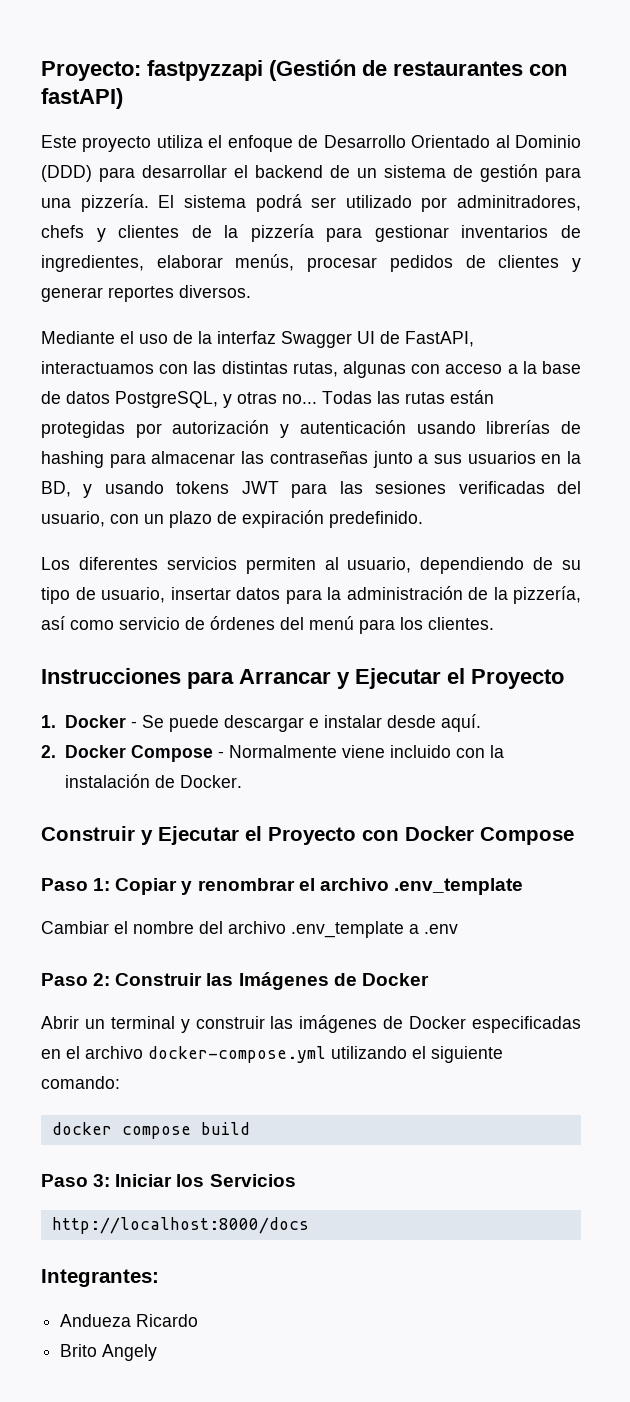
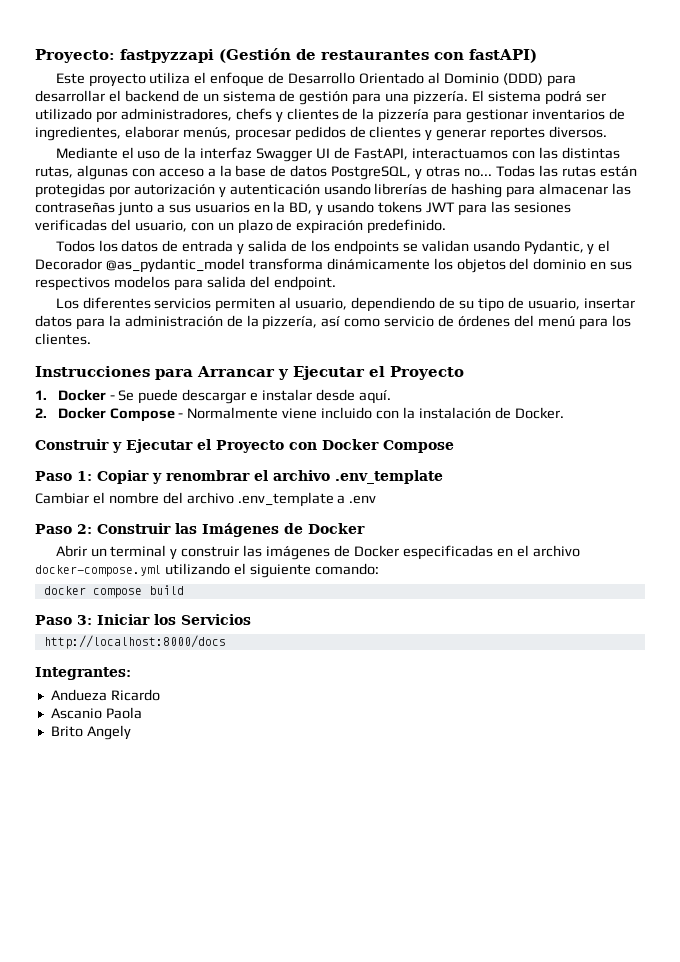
[457,195,581,211] adminitradores, -> [120,108,232,121] administradores,
(423, 519) none -> [55,240,611,255] [35,258,633,273] [35,276,336,291] // Todos los datos de entrada y salida de los endpoints se validan usando Pydantic, y el Decorador @as_pydantic_model transforma dinámicamente los objetos del dominio en sus respectivos modelos para salida del endpoint.
(199, 1320) none -> [50,707,142,719] // Ascanio Paola

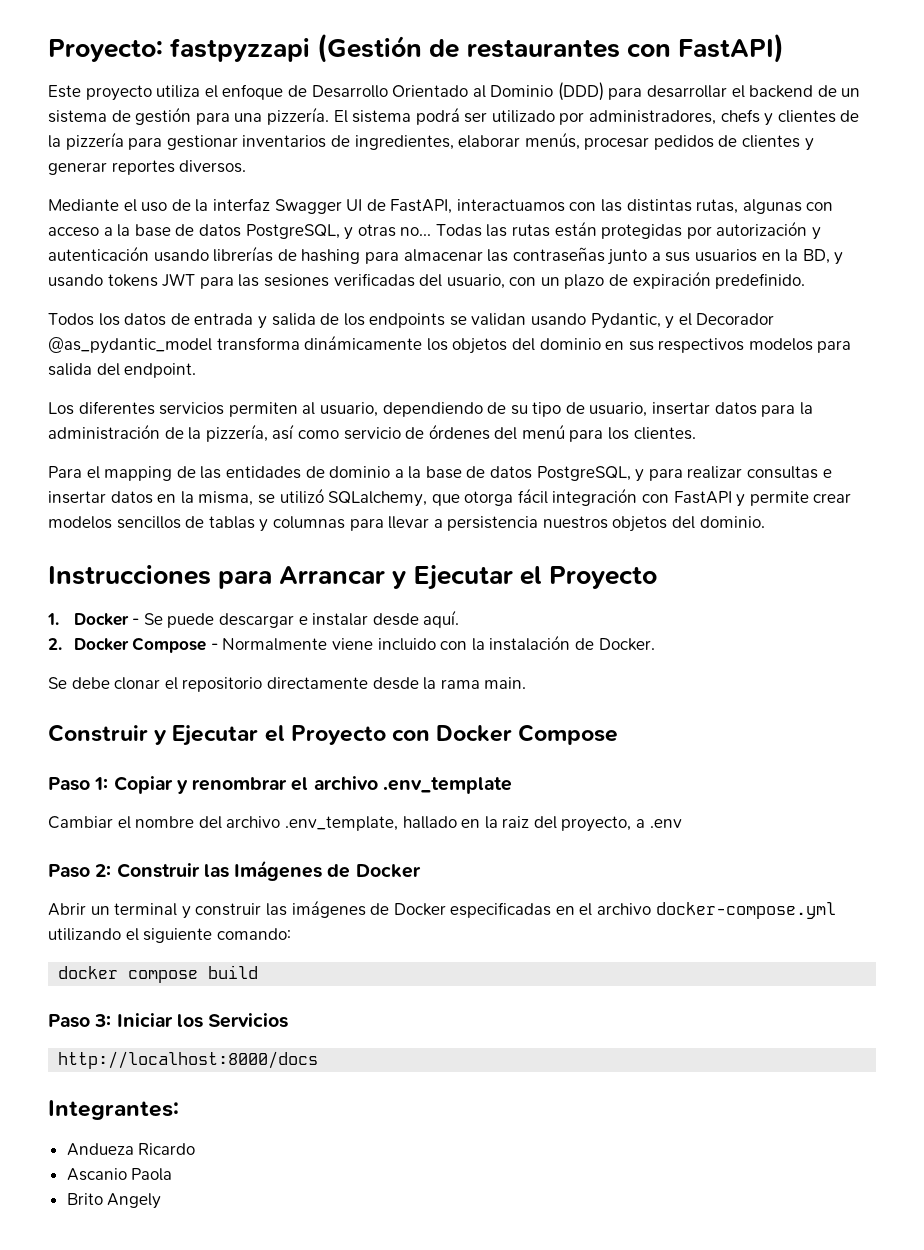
[469,49,537,63] fastAPI) -> [677,33,784,63] FastAPI)
(91, 339) none -> [48,466,832,482] [48,488,852,507] [48,516,765,532] // Para el mapping de las entidades de dominio a la base de datos PostgreSQL, y para realizar consultas e insertar datos en la misma, se utilizó SQLalchemy, que otorga fácil integración con FastAPI y permite crear modelos sencillos de tablas y columnas para llevar a persistencia nuestros objetos del dominio.
(564, 413) none -> [48,677,527,692] // Se debe clonar el repositorio directamente desde la rama main.
[237,492,334,507] .env_template -> [284,816,632,832] .env_template, hallado en la raiz del proyecto,

